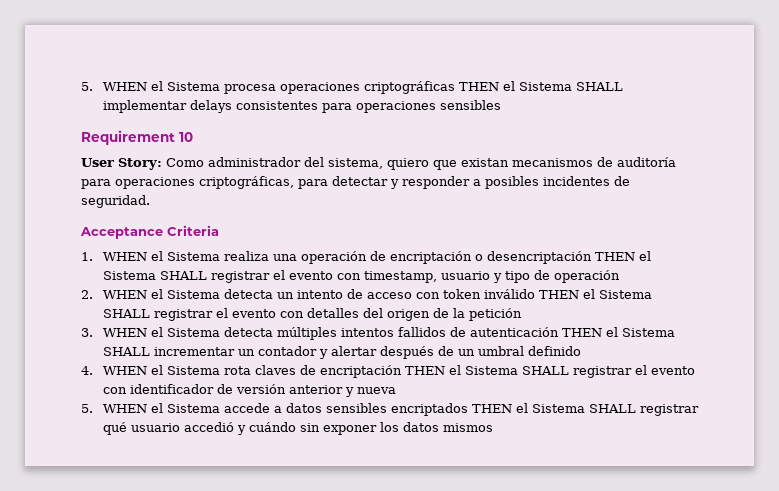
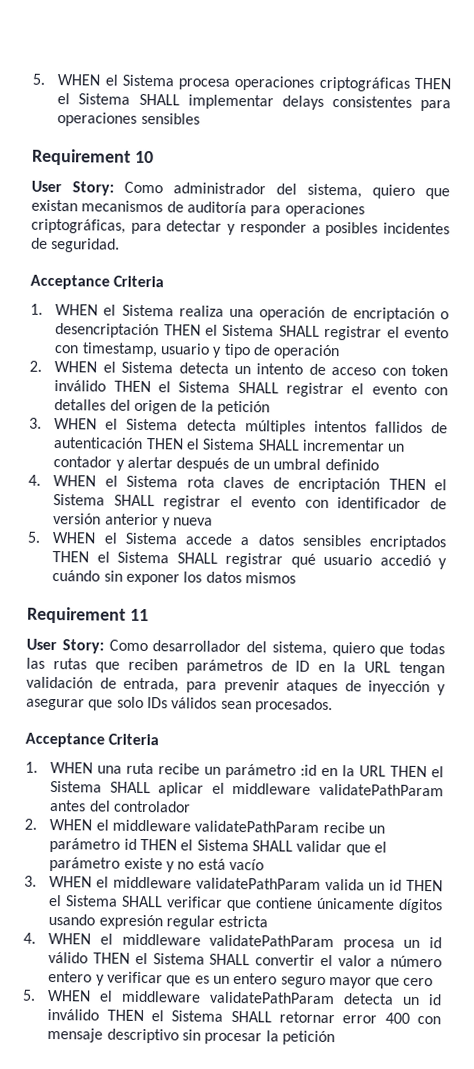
(493, 427) none -> [27,606,149,624] [26,638,445,657] [26,657,445,677] [26,676,446,696] [26,696,333,714] [25,732,160,748] [25,761,445,779] [50,780,445,797] [49,799,191,813] [24,818,385,834] [49,837,387,856] [49,856,264,873] [24,875,443,892] [48,894,443,914] [48,913,269,930] [23,932,443,951] [48,951,442,968] [48,970,434,989] [22,989,443,1006] [47,1008,441,1025] [47,1027,335,1046] // Requirement 11 // User Story: Como desarrollador del sistema, quiero que todas las rutas que reciben parámetros de ID en la URL tengan validación de entrada, para prevenir ataques de inyección y asegurar que solo IDs válidos sean procesados. // Acceptance Criteria // 1. WHEN una ruta recibe un parámetro :id en la URL THEN el Sistema SHALL aplicar el middleware validatePathParam antes del controlador // 2. WHEN el middleware validatePathParam recibe un parámetro id THEN el Sistema SHALL validar que el parámetro existe y no está vacío // 3. WHEN el middleware validatePathParam valida un id THEN el Sistema SHALL verificar que contiene únicamente dígitos usando expresión regular estricta // 4. WHEN el middleware validatePathParam procesa un id válido THEN el Sistema SHALL convertir el valor a número entero y verificar que es un entero seguro mayor que cero // 5. WHEN el middleware validatePathParam detecta un id inválido THEN el Sistema SHALL retornar error 400 con mensaje descriptivo sin procesar la petición

